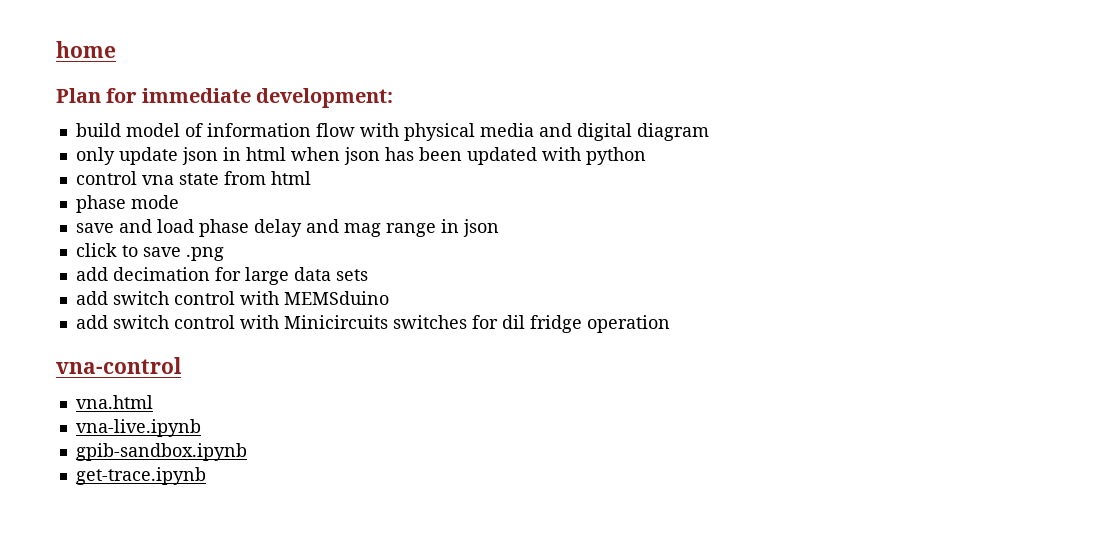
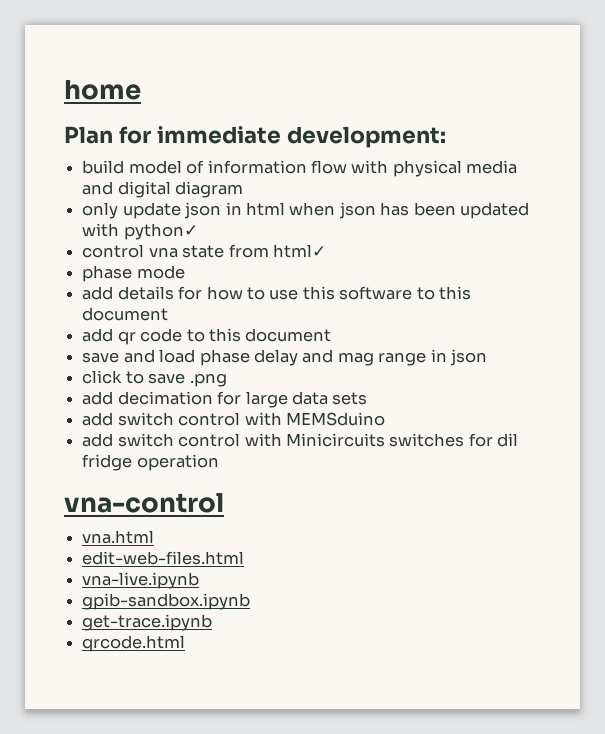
[585,147,646,165] python -> [123,223,198,240] python✓
[270,171,311,185] html -> [272,244,326,258] html✓
(179, 202) none -> [82,286,472,300] [82,307,169,321] [82,328,332,345] // add details for how to use this software to this document // add qr code to this document
(153, 402) none -> [82,551,245,565] // edit-web-files.html
(206, 476) none -> [82,635,186,652] // qrcode.html

